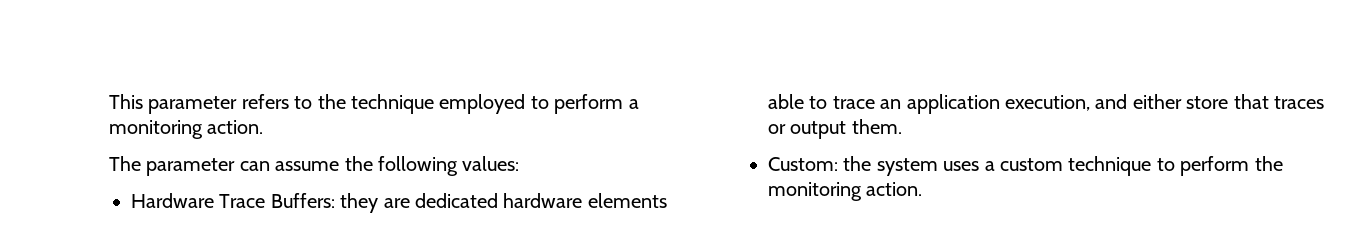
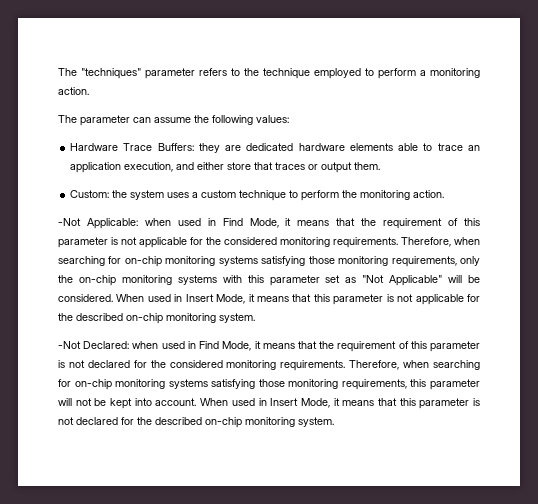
[109,94,143,109] This -> [58,68,141,79] The "techniques"
(923, 189) none -> [58,218,480,229] [58,237,480,248] [58,256,481,267] [58,275,481,286] [58,294,480,305] [58,313,255,324] [58,341,481,352] [58,360,480,371] [58,379,480,390] [58,398,480,409] [58,417,334,428] // -Not Applicable: when used in Find Mode, it means that the requirement of this parameter is not applicable for the considered monitoring requirements. Therefore, when searching for on-chip monitoring systems satisfying those monitoring requirements, only the on-chip monitoring systems with this parameter set as "Not Applicable" will be considered. When used in Insert Mode, it means that this parameter is not applicable for the described on-chip monitoring system. // -Not Declared: when used in Find Mode, it means that the requirement of this parameter is not declared for the considered monitoring requirements. Therefore, when searching for on-chip monitoring systems satisfying those monitoring requirements, this parameter will not be kept into account. When used in Insert Mode, it means that this parameter is not declared for the described on-chip monitoring system.

